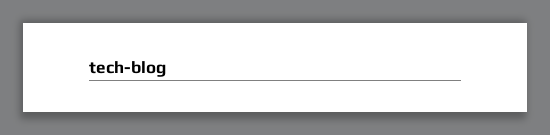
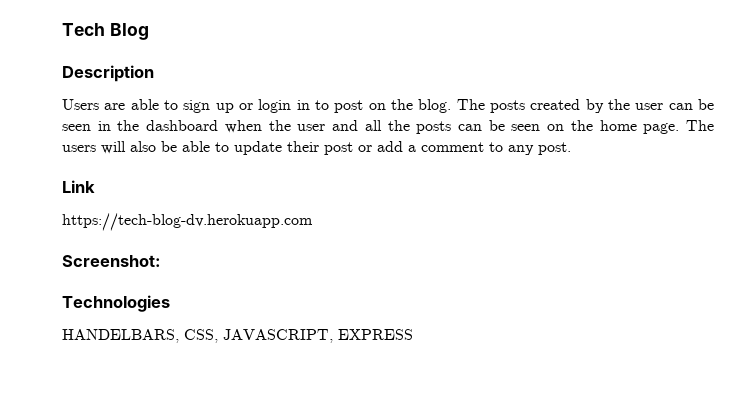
[89,61,166,77] tech-blog -> [62,23,149,40] [62,65,154,82] [62,99,715,113] [62,120,714,134] [62,141,571,155] [62,180,95,193] [62,213,313,231] [62,255,161,267] [62,295,170,312] [62,329,413,343] Tech Blog // Description // Users are able to sign up or login in to post on the blog. The posts created by the user can be seen in the dashboard when the user and all the posts can be seen on the home page. The users will also be able to update their post or add a comment to any post. // Link // https://tech-blog-dv.herokuapp.com // Screenshot: // Technologies // HANDELBARS, CSS, JAVASCRIPT, EXPRESS

